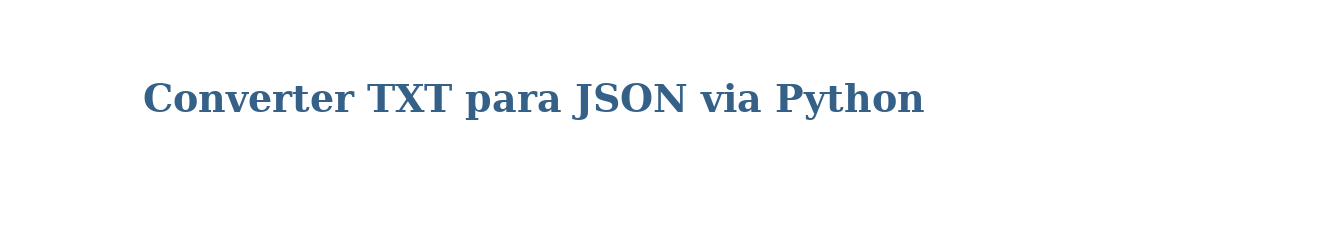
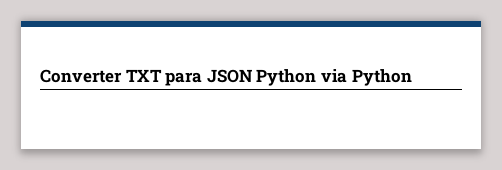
(688, 101) none -> [256,69,317,86] Python

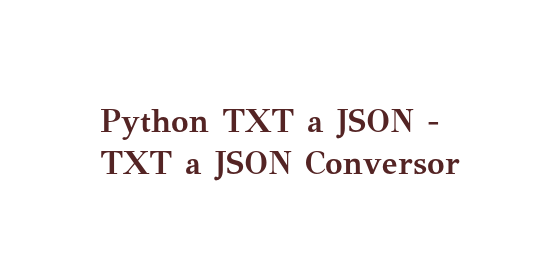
[40,69,412,86] Converter TXT para JSON Python via Python -> [100,108,440,140] [100,150,460,181] Python TXT a JSON - TXT a JSON Conversor

